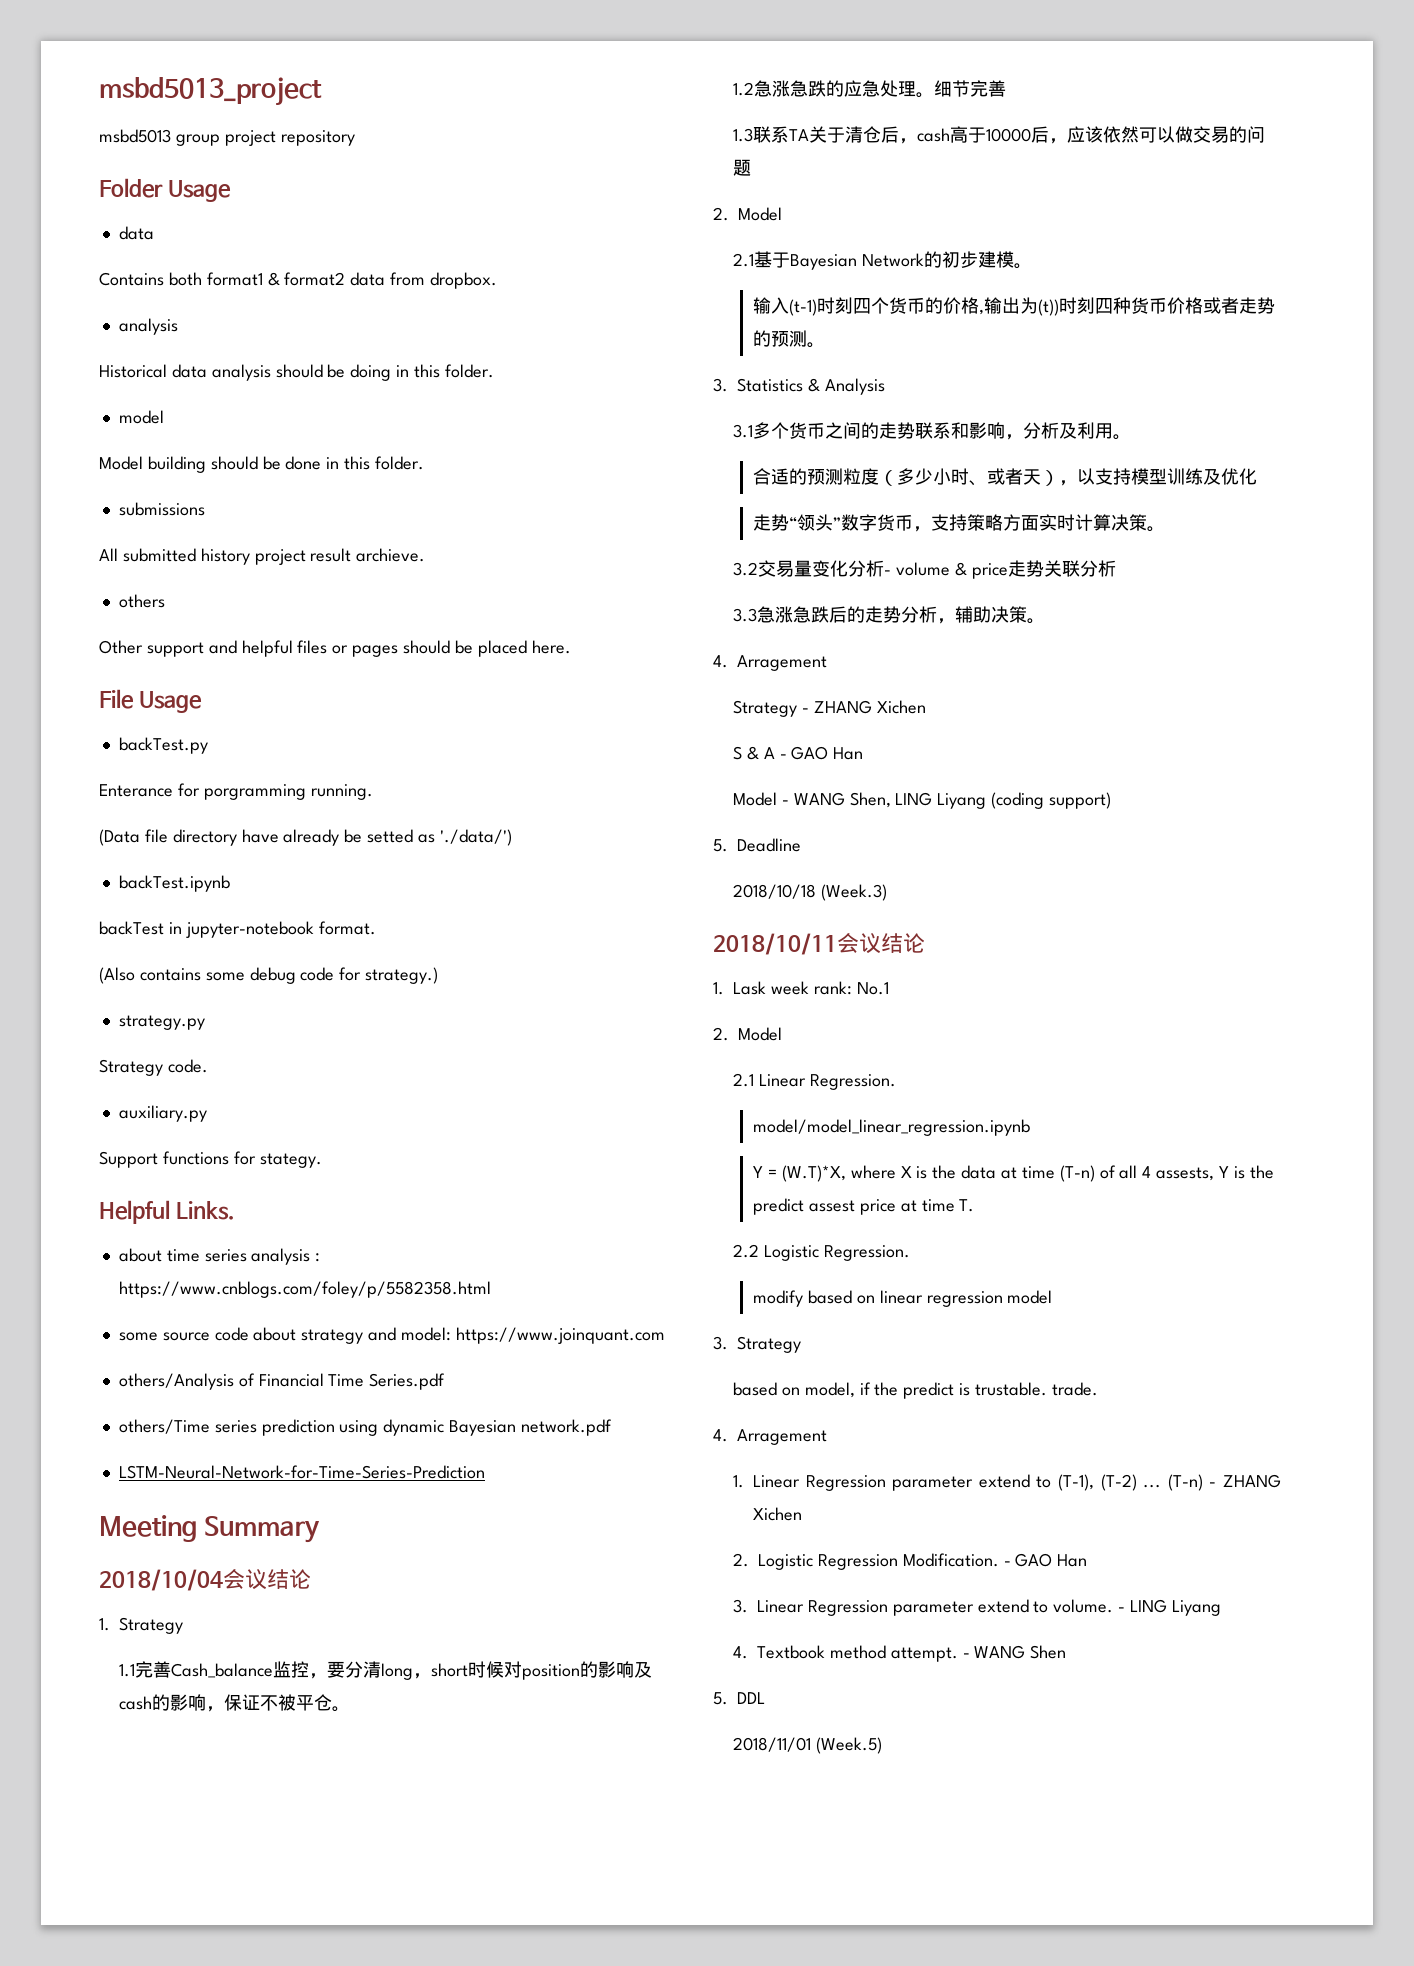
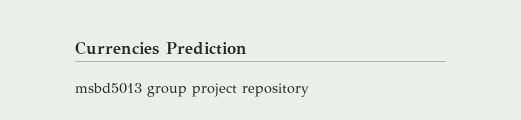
[99,77,322,106] msbd5013_project -> [75,41,247,55] Currencies Prediction
[99,178,231,202] [118,226,154,240] [99,272,498,289] [118,318,178,335] [99,364,494,381] [118,410,164,424] [99,456,425,473] [118,502,205,516] [99,548,426,565] [118,594,165,608] [99,640,571,657] [99,689,202,713] [118,737,208,754] [99,783,373,800] [99,829,512,846] [118,875,230,892] [99,921,376,938] [99,967,439,984] [118,1015,205,1030] [99,1059,208,1076] [118,1105,207,1122] [99,1151,322,1168] [99,1200,235,1224] [118,1248,321,1265] [118,1281,491,1298] [118,1327,665,1344] [118,1373,446,1390] [118,1419,612,1436] [118,1465,485,1479] [99,1515,321,1543] [99,1569,311,1591] [99,1617,184,1634] [119,1661,653,1680] [119,1694,351,1712] [733,80,1007,98] [733,126,1266,144] [733,159,752,176] [713,207,782,221] [733,251,1032,270] [753,297,1276,316] [753,330,826,348] [713,378,885,395] [733,422,1132,440] [753,468,1258,486] [753,514,1166,532] [733,560,1116,579] [733,606,1046,624] [713,655,827,671] [733,700,926,717] [733,746,864,760] [733,792,1112,809] [713,838,801,852] [733,884,887,901] [713,933,925,955] [713,981,889,995] [713,1027,782,1041] [733,1073,896,1090] [753,1119,1031,1136] [753,1165,1274,1182] [753,1198,975,1215] [733,1244,910,1261] [753,1290,1053,1307] [713,1336,801,1353] [733,1382,1098,1399] [713,1429,827,1445] [733,1474,1281,1491] [753,1507,803,1521] [733,1553,1088,1570] [733,1599,1221,1616] [733,1645,1067,1662] [713,1692,765,1705] [733,1737,882,1754] // Folder Usage // data // Contains both format1 & format2 data from dropbox. // analysis // Historical data analysis should be doing in this folder. // model // Model building should be done in this folder. // submissions // All submitted history project result archieve. // others // Other support and helpful files or pages should be placed here. // File Usage // backTest.py // Enterance for porgramming running. // (Data file directory have already be setted as './data/') // backTest.ipynb // backTest in jupyter-notebook format. // (Also contains some debug code for strategy.) // strategy.py // Strategy code. // auxiliary.py // Support functions for stategy. // Helpful Links. // about time series analysis : https://www.cnblogs.com/foley/p/5582358.html // some source code about strategy and model: https://www.joinquant.com // others/Analysis of Financial Time Series.pdf // others/Time series prediction using dynamic Bayesian network.pdf // LSTM-Neural-Network-for-Time-Series-Prediction // Meeting Summary // 2018/10/04会议结论 // 1. Strategy // 1.1完善Cash_balance监控，要分清long，short时候对position的影响及cash的影响，保证不被平仓。 // 1.2急涨急跌的应急处理。细节完善 // 1.3联系TA关于清仓后，cash高于10000后，应该依然可以做交易的问题 // 2. Model // 2.1基于Bayesian Network的初步建模。 // 输入(t-1)时刻四个货币的价格,输出为(t))时刻四种货币价格或者走势的预测。 // 3. Statistics & Analysis // 3.1多个货币之间的走势联系和影响，分析及利用。 // 合适的预测粒度（多少小时、或者天），以支持模型训练及优化 // 走势“领头”数字货币，支持策略方面实时计算决策。 // 3.2交易量变化分析- volume & price走势关联分析 // 3.3急涨急跌后的走势分析，辅助决策。 // 4. Arragement // Strategy - ZHANG Xichen // S & A - GAO Han // Model - WANG Shen, LING Liyang (coding support) // 5. Deadline // 2018/10/18 (Week.3) // 2018/10/11会议结论 // 1. Lask week rank: No.1 // 2. Model // 2.1 Linear Regression. // model/model_linear_regression.ipynb // Y = (W.T)*X, where X is the data at time (T-n) of all 4 assests, Y is the predict assest price at time T. // 2.2 Logistic Regression. // modify based on linear regression model // 3. Strategy // based on model, if the predict is trustable. trade. // 4. Arragement // 1. Linear Regression parameter extend to (T-1), (T-2) ... (T-n) - ZHANG Xichen // 2. Logistic Regression Modification. - GAO Han // 3. Linear Regression parameter extend to volume. - LING Liyang // 4. Textbook method attempt. - WANG Shen // 5. DDL // 2018/11/01 (Week.5) -> (309, 90) none

